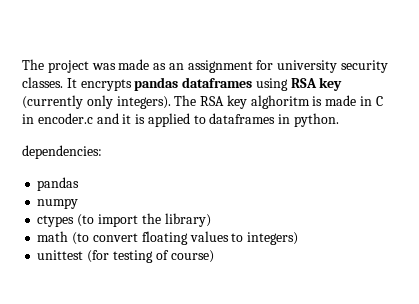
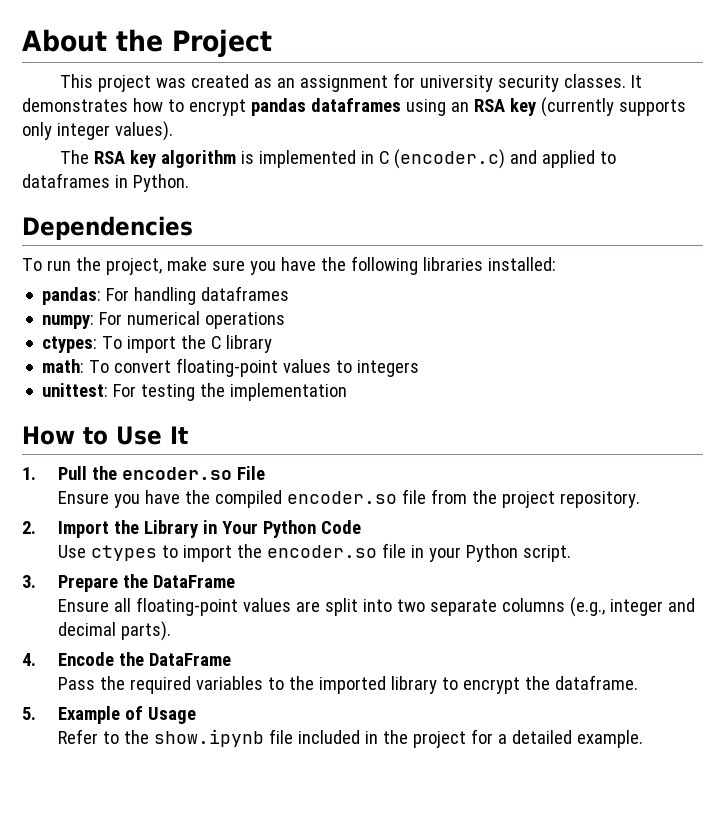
[22,59,44,70] The -> [22,29,272,58] [60,74,94,88] About the Project // This
[118,59,150,70] made -> [191,74,250,88] created
[80,79,132,91] encrypts -> [22,98,246,116] demonstrates how to encrypt
(288, 84) none -> [450,102,469,112] an
[86,95,383,109] [22,113,340,127] [22,145,102,159] [37,177,80,191] [37,198,79,209] [37,213,211,227] [37,231,299,245] [37,250,214,263] only integers). The RSA key alghoritm is made in C in encoder.c and it is applied to dataframes in python. // dependencies: // pandas // numpy // ctypes (to import the library) // math (to convert floating values to integers) // unittest (for testing of course) -> [618,99,686,116] [22,121,173,141] [60,149,617,169] [22,173,189,192] [22,216,193,240] [22,256,556,275] [42,286,290,305] [42,311,286,329] [42,335,273,353] [42,358,420,377] [42,383,348,401] [22,426,188,445] [22,466,265,480] [57,489,640,508] [22,520,361,538] [57,543,571,562] [22,574,235,592] [57,597,695,617] [57,621,171,641] [22,652,231,666] [57,675,638,694] [22,706,196,724] [57,729,643,748] supports only integer values). // The RSA key algorithm is implemented in C (encoder.c) and applied to dataframes in Python. // Dependencies // To run the project, make sure you have the following libraries installed: // pandas: For handling dataframes // numpy: For numerical operations // ctypes: To import the C library // math: To convert floating-point values to integers // unittest: For testing the implementation // How to Use It // 1. Pull the encoder.so File // Ensure you have the compiled encoder.so file from the project repository. // 2. Import the Library in Your Python Code // Use ctypes to import the encoder.so file in your Python script. // 3. Prepare the DataFrame // Ensure all floating-point values are split into two separate columns (e.g., integer and decimal parts). // 4. Encode the DataFrame // Pass the required variables to the imported library to encrypt the dataframe. // 5. Example of Usage // Refer to the show.ipynb file included in the project for a detailed example.

